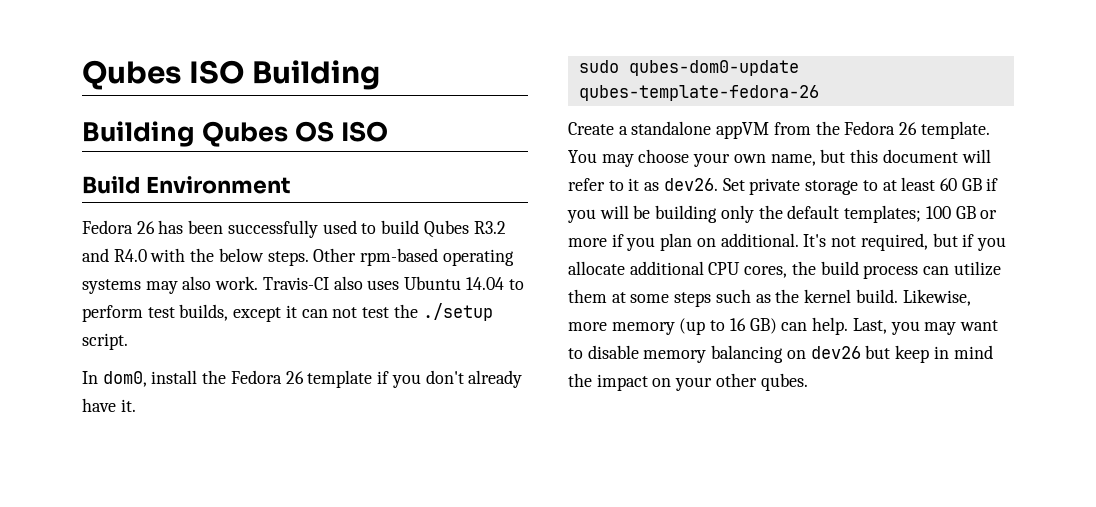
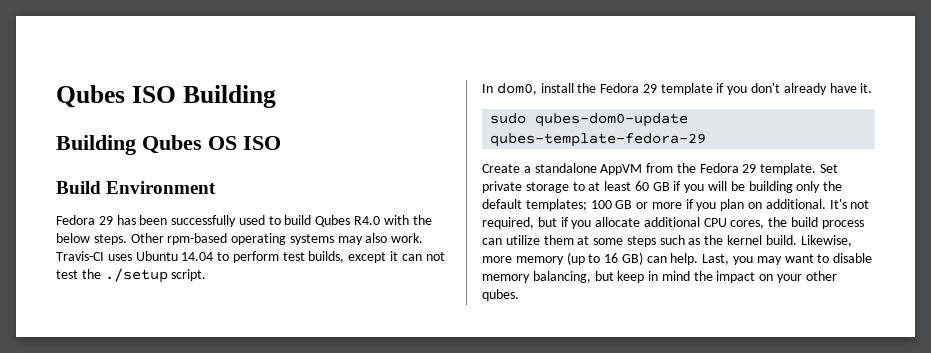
[136,221,155,234] 26 -> [98,216,113,225] 29
[473,221,506,234] [82,248,109,262] R3.2 and -> (351, 221) none
[333,276,363,290] also -> (104, 256) none
[285,371,304,384] 26 -> [642,84,657,93] 29
[578,85,819,101] qubes-template-fedora-26 -> [490,133,707,147] qubes-template-fedora-29
[716,122,770,139] appVM -> [600,164,643,175] AppVM
[899,121,990,139] [568,149,991,167] [568,178,718,191] 26 template. You may choose your own name, but this document will refer to it as dev26. -> [742,163,817,175] 29 template.
[711,345,861,363] balancing on dev26 -> [532,271,591,283] balancing,

